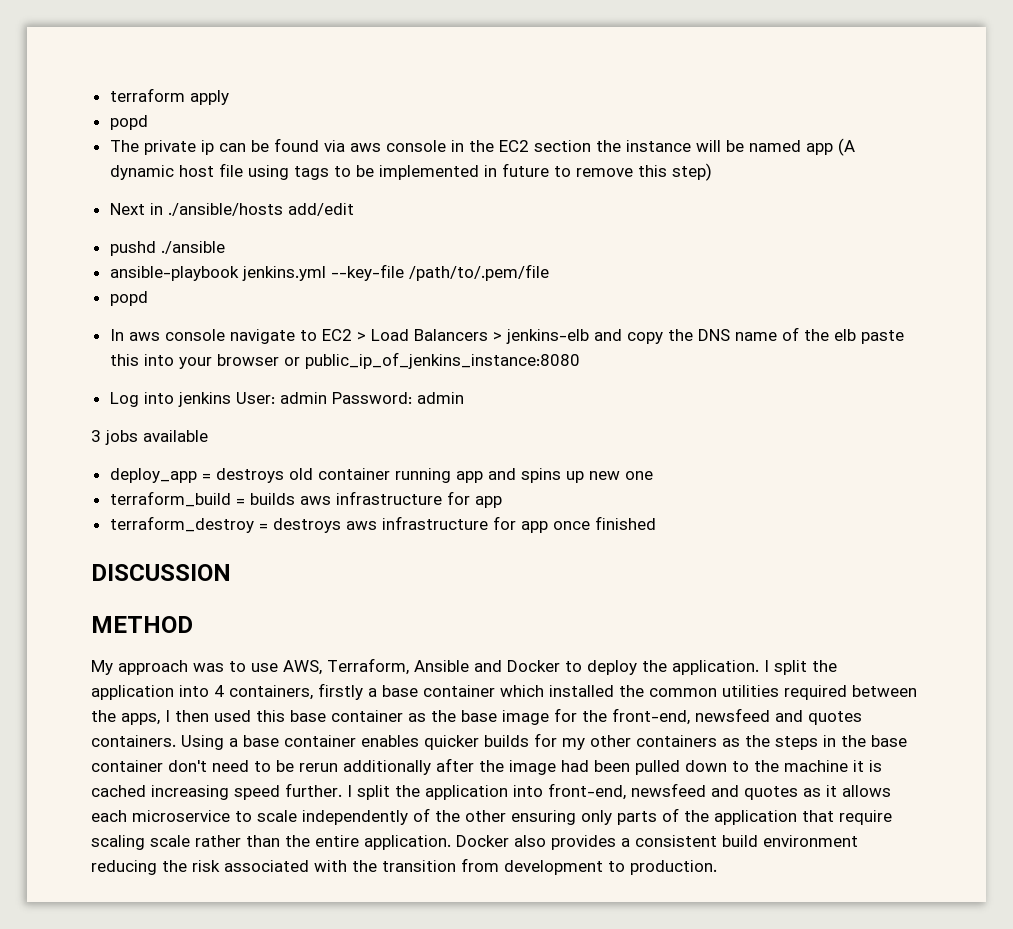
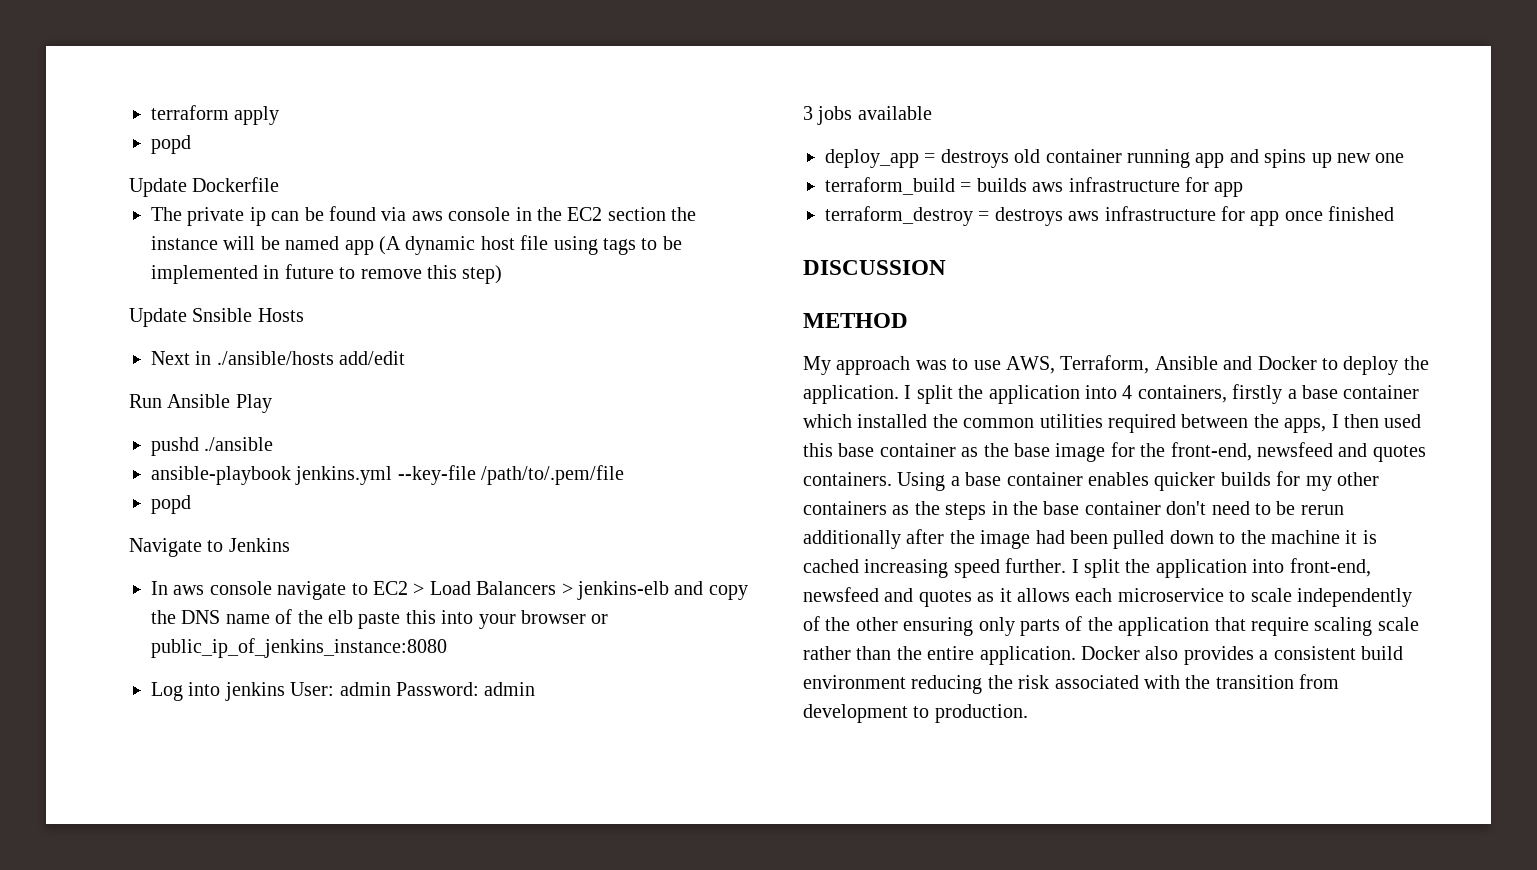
(148, 122) none -> [129,177,280,197] // Update Dockerfile
(712, 172) none -> [129,308,304,327] // Update Snsible Hosts
(354, 209) none -> [129,394,272,413] // Run Ansible Play
(148, 298) none -> [129,538,290,557] // Navigate to Jenkins

